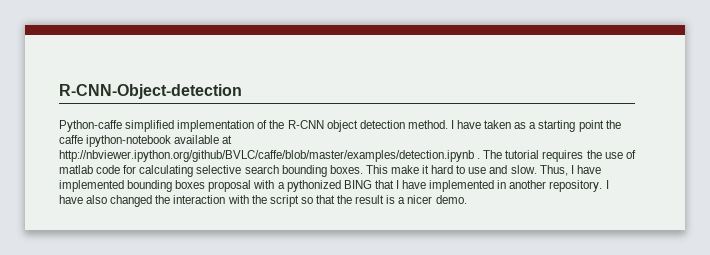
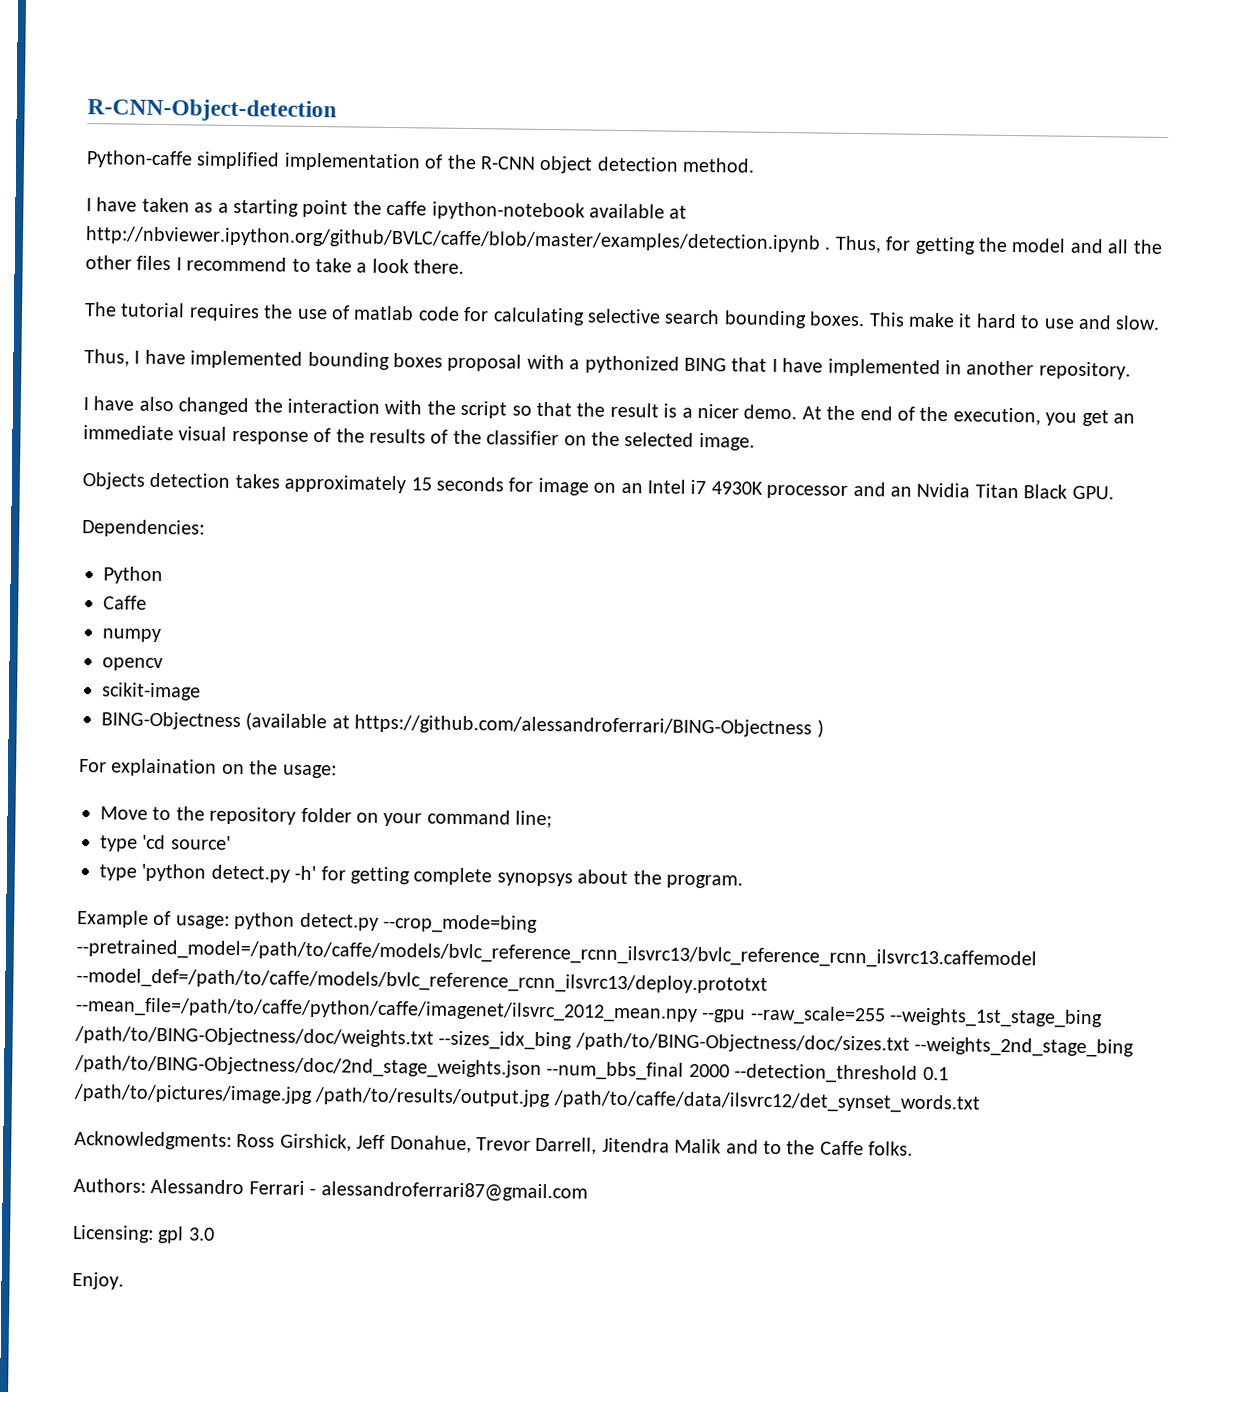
(448, 124) none -> (756, 165) //
(481, 158) none -> [834,235,1163,255] [85,255,465,274] Thus, for getting the model and all the other files I recommend to take a look there. //
(537, 169) none -> (1161, 322) //
(603, 186) none -> (1131, 370) //
(467, 199) none -> [801,405,1135,427] [83,425,755,451] [82,472,1114,500] [82,519,205,538] [103,566,163,585] [103,595,147,610] [102,628,161,643] [102,657,163,672] [102,682,201,701] [101,711,824,738] [79,758,337,779] [100,806,553,829] [100,834,231,852] [99,863,743,889] [77,910,538,934] [76,938,1037,970] [76,967,768,995] [75,996,1104,1029] [74,1025,1135,1058] [74,1054,949,1084] [73,1083,980,1114] [74,1130,914,1156] [73,1177,588,1203] [73,1224,215,1244] [72,1271,124,1290] At the end of the execution, you get an immediate visual response of the results of the classifier on the selected image. // Objects detection takes approximately 15 seconds for image on an Intel i7 4930K processor and an Nvidia Titan Black GPU. // Dependencies: // Python // Caffe // numpy // opencv // scikit-image // BING-Objectness (available at https://github.com/alessandroferrari/BING-Objectness ) // For explaination on the usage: // Move to the repository folder on your command line; // type 'cd source' // type 'python detect.py -h' for getting complete synopsys about the program. // Example of usage: python detect.py --crop_mode=bing --pretrained_model=/path/to/caffe/models/bvlc_reference_rcnn_ilsvrc13/bvlc_reference_rcnn_ilsvrc13.caffemodel --model_def=/path/to/caffe/models/bvlc_reference_rcnn_ilsvrc13/deploy.prototxt --mean_file=/path/to/caffe/python/caffe/imagenet/ilsvrc_2012_mean.npy --gpu --raw_scale=255 --weights_1st_stage_bing /path/to/BING-Objectness/doc/weights.txt --sizes_idx_bing /path/to/BING-Objectness/doc/sizes.txt --weights_2nd_stage_bing /path/to/BING-Objectness/doc/2nd_stage_weights.json --num_bbs_final 2000 --detection_threshold 0.1 /path/to/pictures/image.jpg /path/to/results/output.jpg /path/to/caffe/data/ilsvrc12/det_synset_words.txt // Acknowledgments: Ross Girshick, Jeff Donahue, Trevor Darrell, Jitendra Malik and to the Caffe folks. // Authors: Alessandro Ferrari - alessandroferrari87@gmail.com // Licensing: gpl 3.0 // Enjoy.

